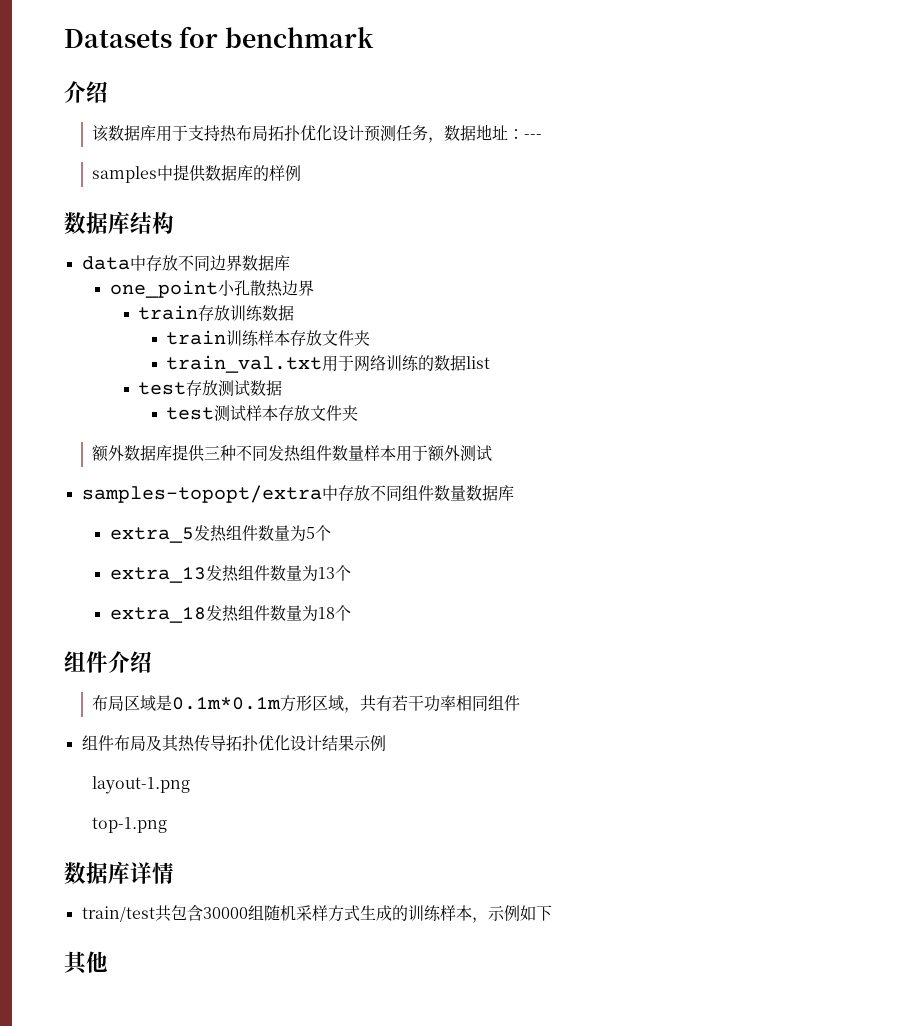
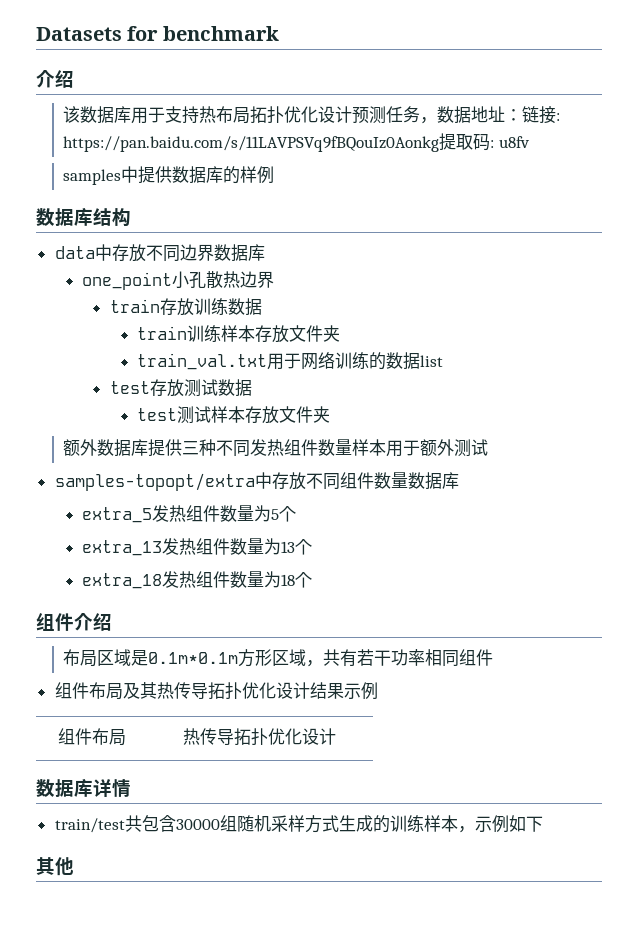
[524,134,543,139] --- -> [522,106,561,124] [63,133,531,152] 链接: https://pan.baidu.com/s/11LAVPSVq9fBQouIz0Aonkg提取码: u8fv
[92,776,191,794] [92,817,168,833] // layout-1.png // top-1.png -> [57,728,126,746] [183,728,336,745] // 组件布局 | 热传导拓扑优化设计

